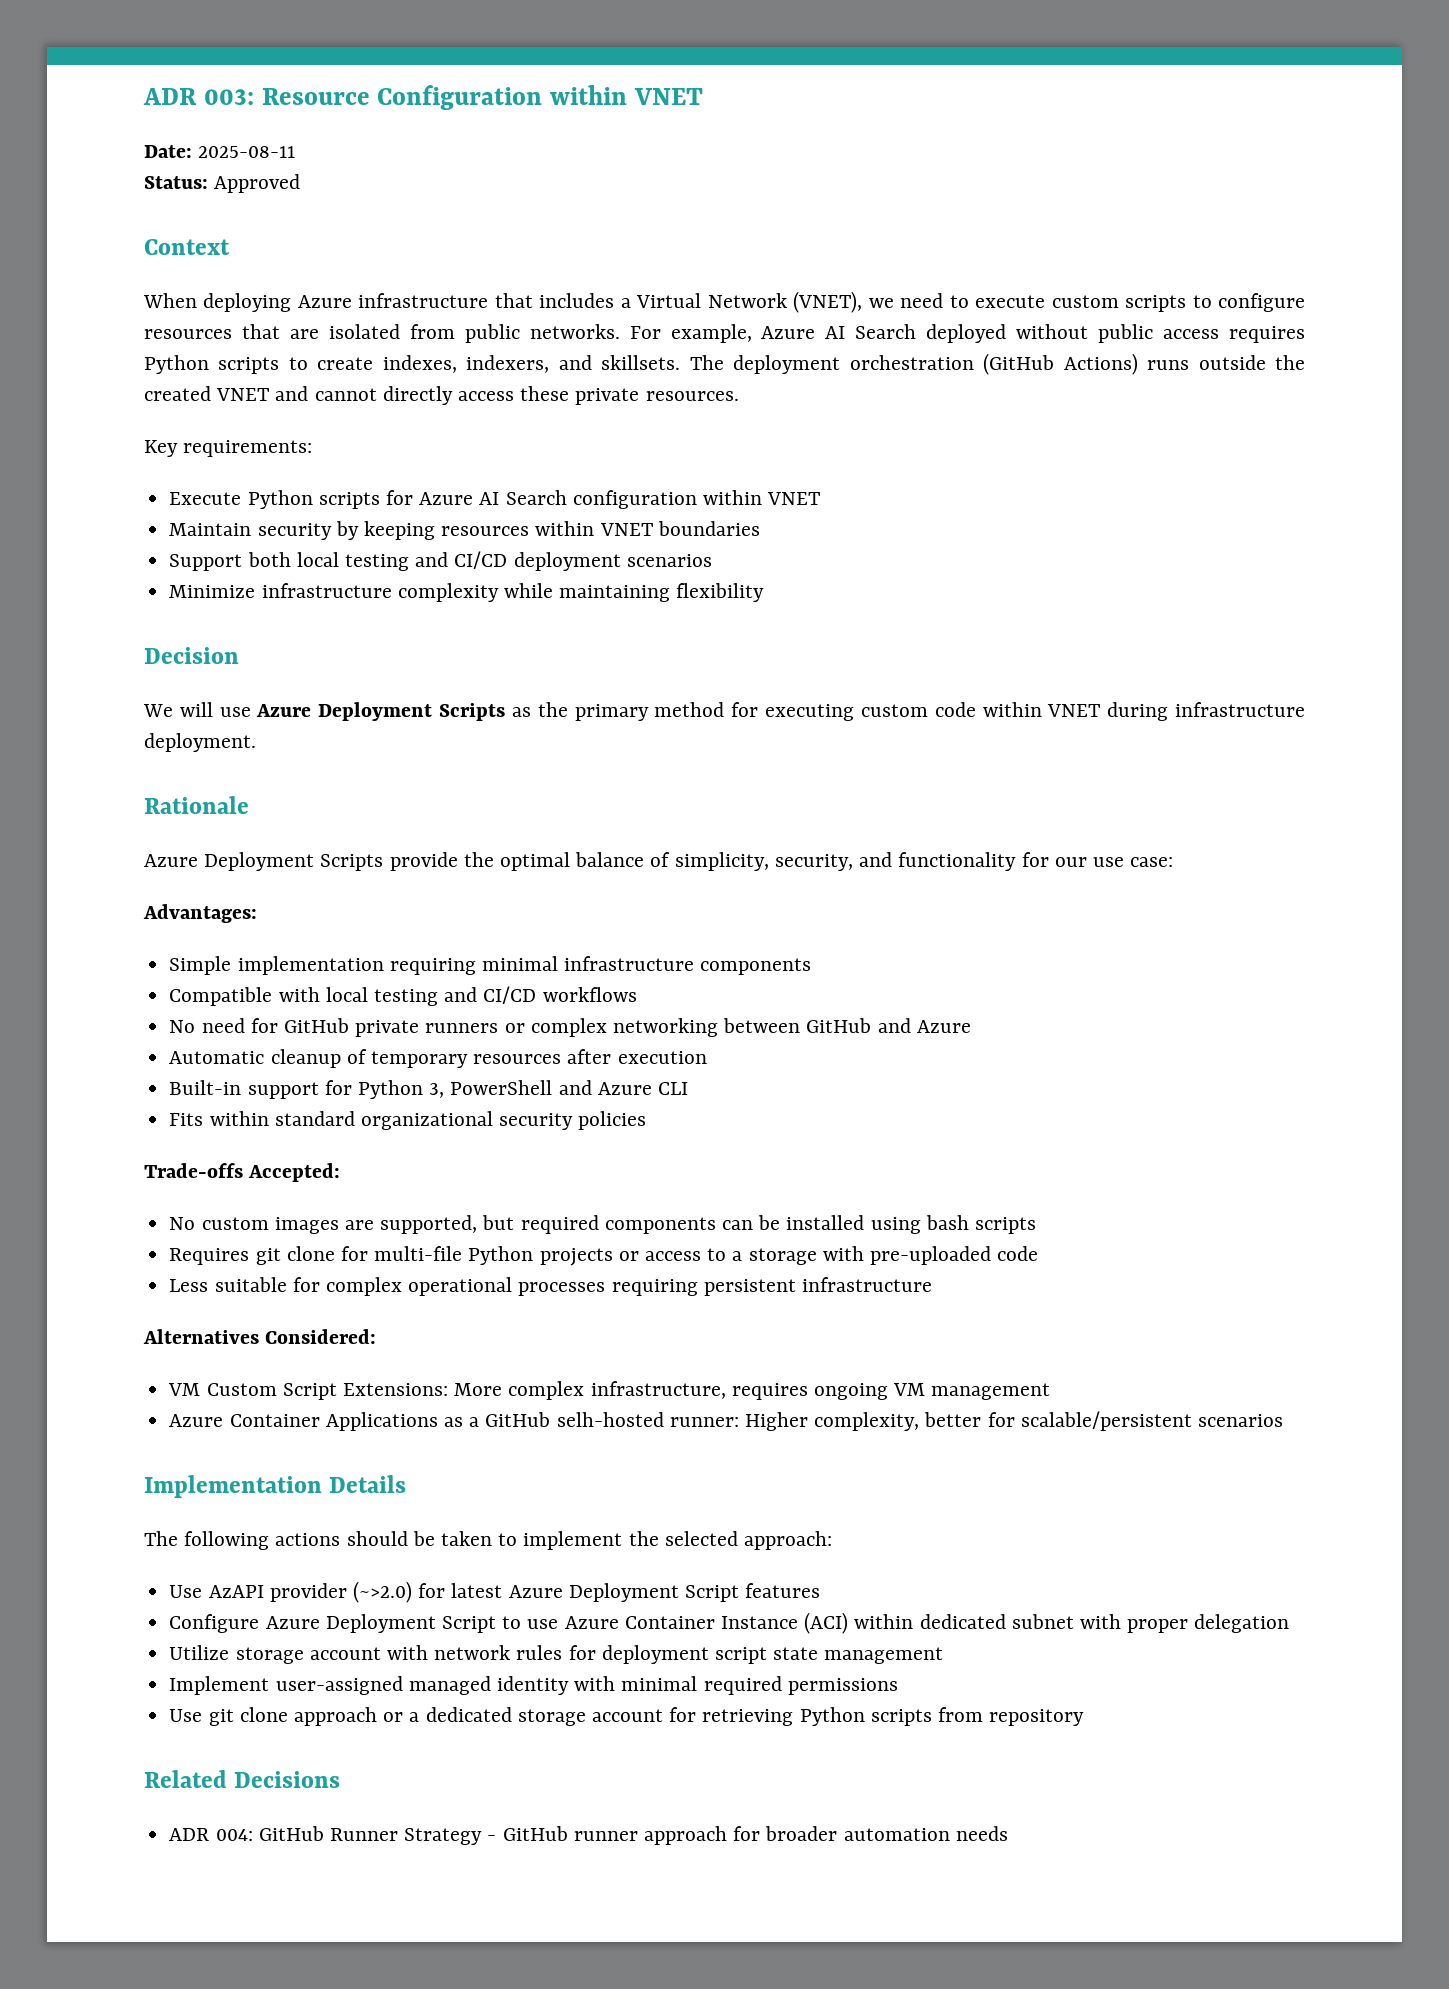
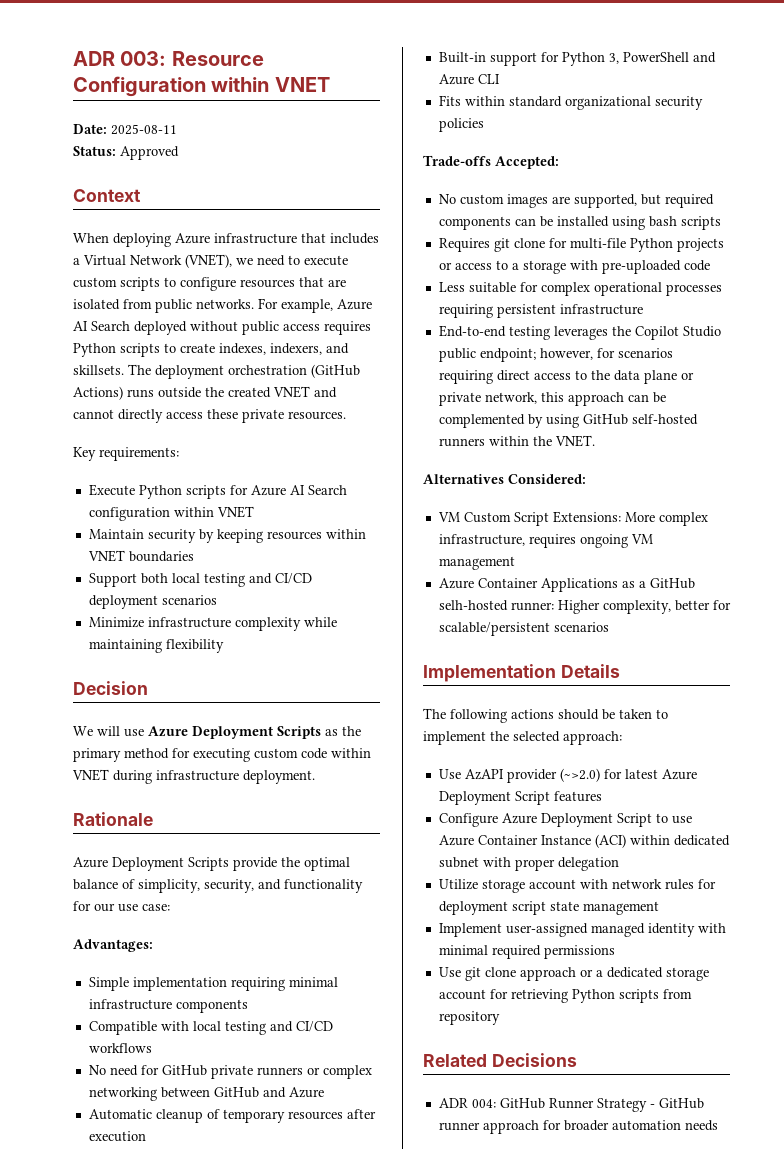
(932, 1284) none -> [438,325,721,340] [438,348,673,362] [438,370,694,384] [438,392,666,406] [438,414,698,428] [438,435,595,447] // End-to-end testing leverages the Copilot Studio public endpoint; however, for scenarios requiring direct access to the data plane or private network, this approach can be complemented by using GitHub self-hosted runners within the VNET.

